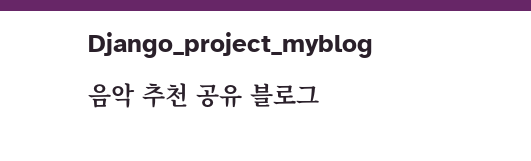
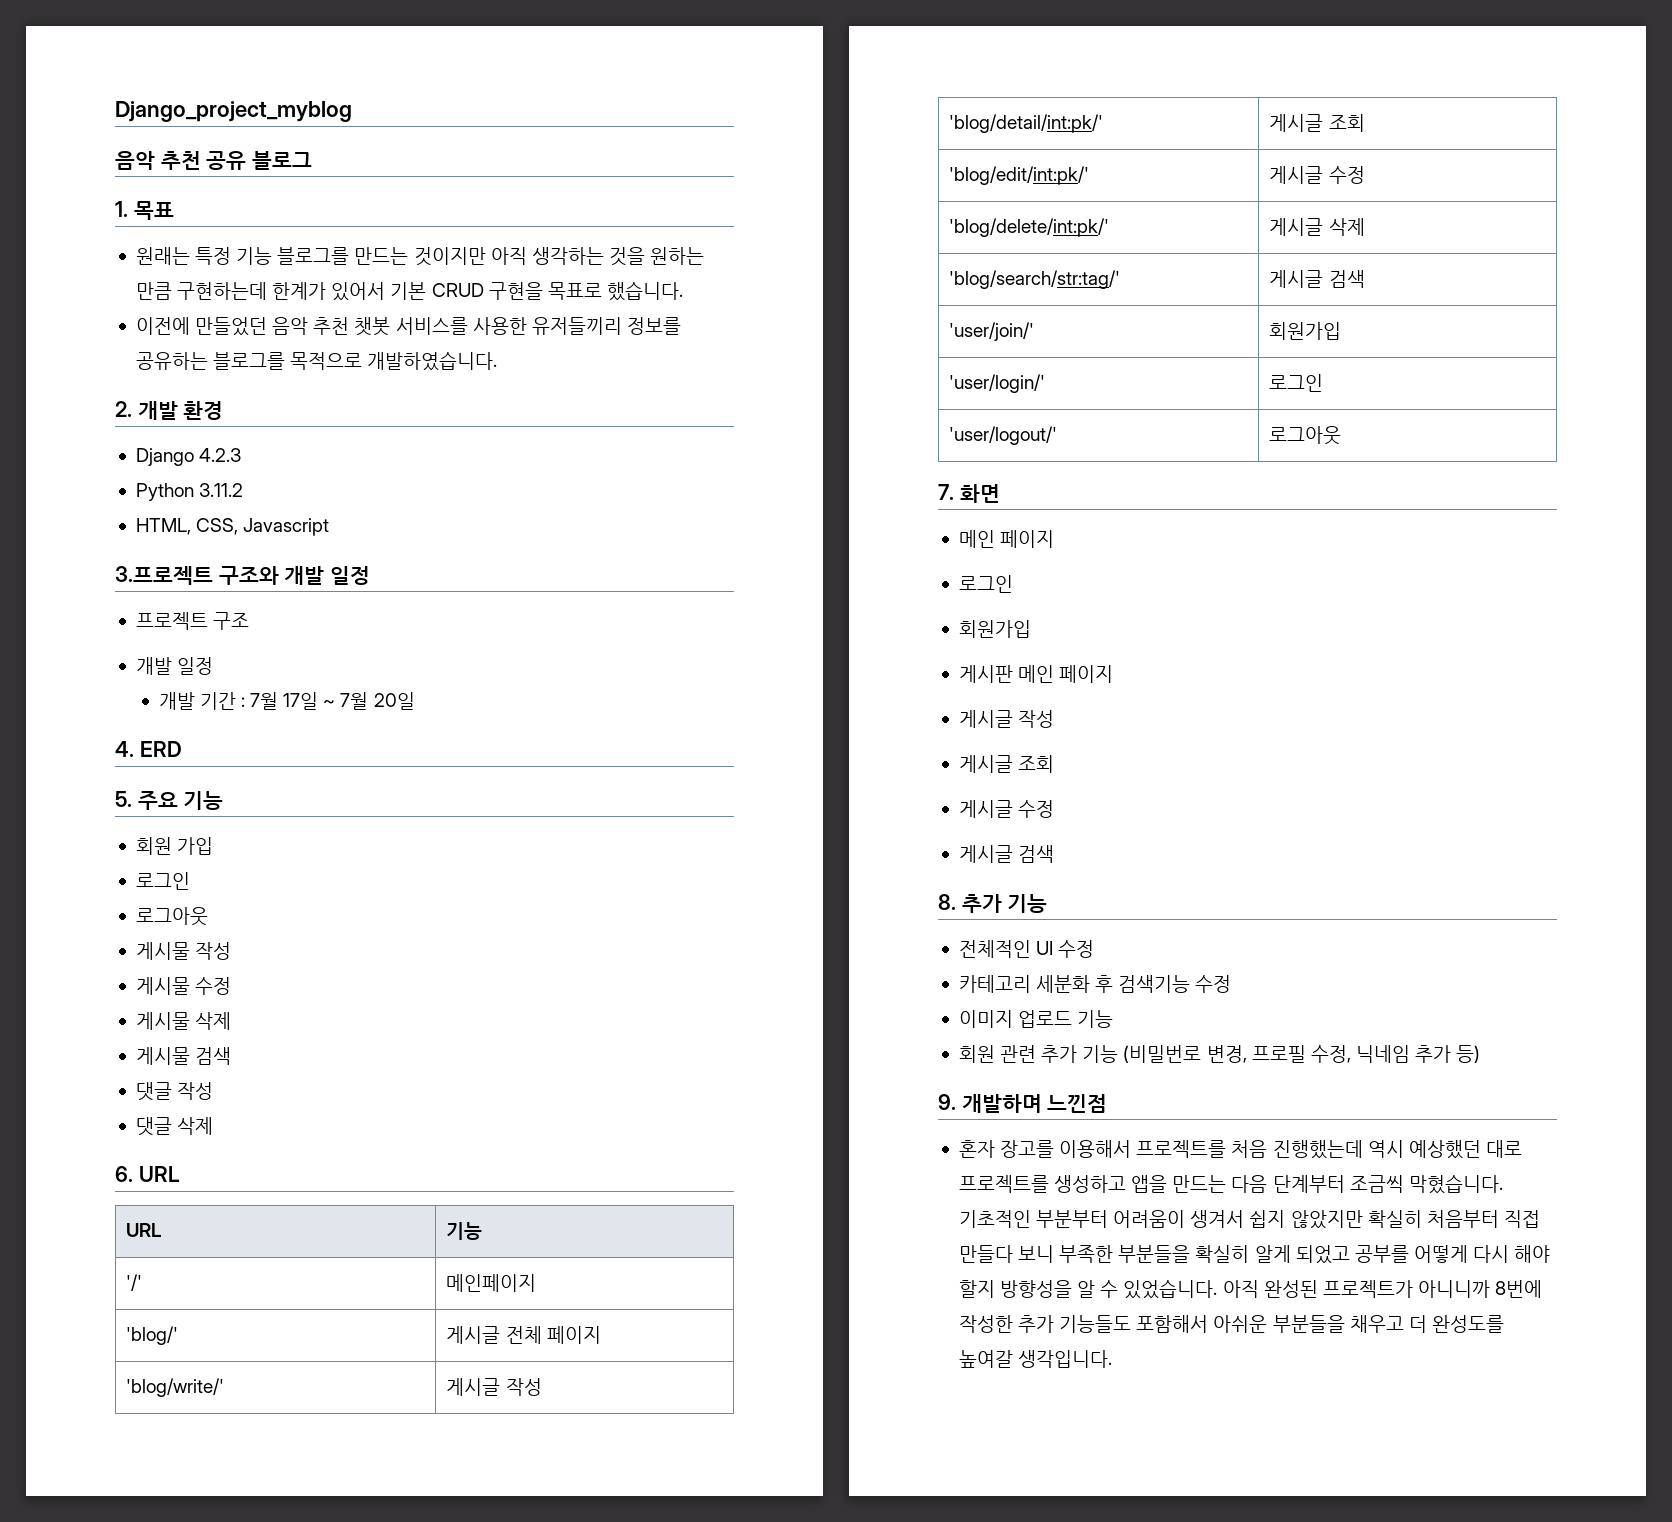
(319, 95) none -> [115,201,174,220] [135,247,705,266] [135,281,683,301] [135,317,681,336] [135,351,498,371] [115,401,224,420] [135,448,242,466] [135,483,244,501] [135,518,330,536] [115,566,371,585] [135,612,250,630] [135,657,214,675] [158,692,415,710] [115,741,182,757] [115,791,224,810] [135,837,214,855] [135,872,190,890] [135,907,208,926] [135,942,232,960] [135,977,232,995] [135,1012,232,1030] [135,1047,232,1065] [135,1082,214,1101] [135,1117,214,1136] [115,1166,180,1182] [126,1223,162,1237] [446,1222,483,1240] [126,1274,143,1291] [446,1274,537,1292] [126,1326,179,1345] [446,1326,601,1344] [126,1378,225,1397] [446,1378,542,1396] [949,114,1104,133] [1269,114,1365,132] [949,166,1090,185] [1269,166,1365,184] [949,218,1110,237] [1269,218,1365,236] [949,270,1121,289] [1269,270,1365,288] [949,322,1035,341] [1269,322,1342,340] [949,374,1046,393] [1269,374,1324,392] [949,426,1058,445] [1269,426,1342,445] [938,484,1000,503] [958,530,1055,548] [958,575,1013,593] [958,620,1031,638] [958,665,1114,683] [958,710,1055,728] [958,755,1055,773] [958,800,1055,818] [958,845,1055,863] [938,894,1048,913] [958,940,1095,958] [958,975,1232,993] [958,1010,1114,1028] [958,1045,1481,1063] [938,1094,1108,1113] [958,1140,1522,1159] [958,1174,1503,1194] [958,1210,1540,1229] [958,1245,1551,1264] [958,1279,1543,1299] [958,1315,1504,1333] [958,1350,1113,1368] // 1. 목표 // 원래는 특정 기능 블로그를 만드는 것이지만 아직 생각하는 것을 원하는 만큼 구현하는데 한계가 있어서 기본 CRUD 구현을 목표로 했습니다. // 이전에 만들었던 음악 추천 챗봇 서비스를 사용한 유저들끼리 정보를 공유하는 블로그를 목적으로 개발하였습니다. // 2. 개발 환경 // Django 4.2.3 // Python 3.11.2 // HTML, CSS, Javascript // 3.프로젝트 구조와 개발 일정 // 프로젝트 구조 // 개발 일정 // 개발 기간 : 7월 17일 ~ 7월 20일 // 4. ERD // 5. 주요 기능 // 회원 가입 // 로그인 // 로그아웃 // 게시물 작성 // 게시물 수정 // 게시물 삭제 // 게시물 검색 // 댓글 작성 // 댓글 삭제 // 6. URL // URL | 기능 // '/' | 메인페이지 // 'blog/' | 게시글 전체 페이지 // 'blog/write/' | 게시글 작성 // 'blog/detail/int:pk/' | 게시글 조회 // 'blog/edit/int:pk/' | 게시글 수정 // 'blog/delete/int:pk/' | 게시글 삭제 // 'blog/search/str:tag/' | 게시글 검색 // 'user/join/' | 회원가입 // 'user/login/' | 로그인 // 'user/logout/' | 로그아웃 // 7. 화면 // 메인 페이지 // 로그인 // 회원가입 // 게시판 메인 페이지 // 게시글 작성 // 게시글 조회 // 게시글 수정 // 게시글 검색 // 8. 추가 기능 // 전체적인 UI 수정 // 카테고리 세분화 후 검색기능 수정 // 이미지 업로드 기능 // 회원 관련 추가 기능 (비밀번로 변경, 프로필 수정, 닉네임 추가 등) // 9. 개발하며 느낀점 // 혼자 장고를 이용해서 프로젝트를 처음 진행했는데 역시 예상했던 대로 프로젝트를 생성하고 앱을 만드는 다음 단계부터 조금씩 막혔습니다. 기초적인 부분부터 어려움이 생겨서 쉽지 않았지만 확실히 처음부터 직접 만들다 보니 부족한 부분들을 확실히 알게 되었고 공부를 어떻게 다시 해야 할지 방향성을 알 수 있었습니다. 아직 완성된 프로젝트가 아니니까 8번에 작성한 추가 기능들도 포함해서 아쉬운 부분들을 채우고 더 완성도를 높여갈 생각입니다.

